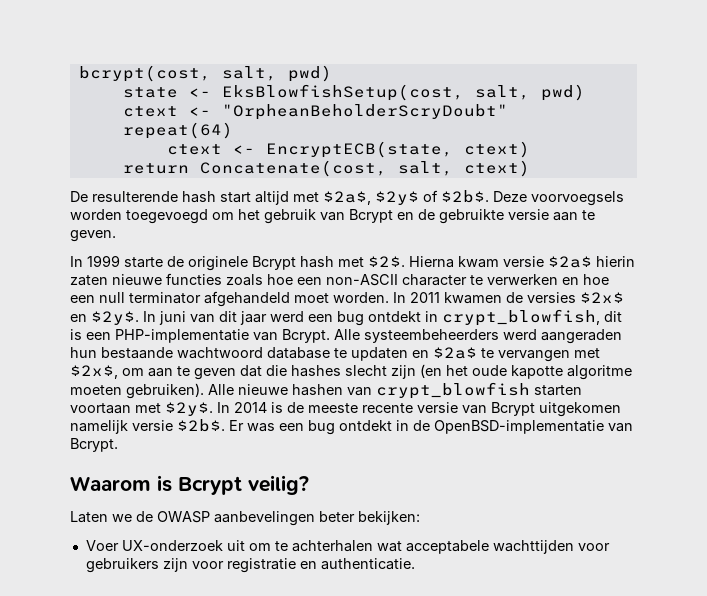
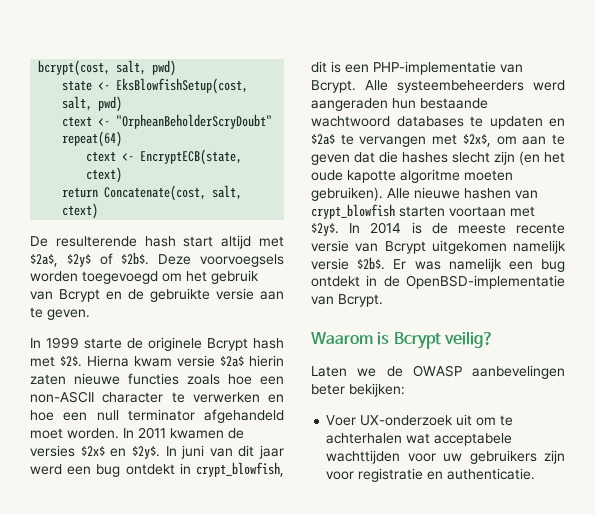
[267,347,330,359] database -> [396,116,464,127] databases
(275, 427) none -> [448,258,502,272] namelijk
(610, 547) none -> [443,453,463,462] uw

